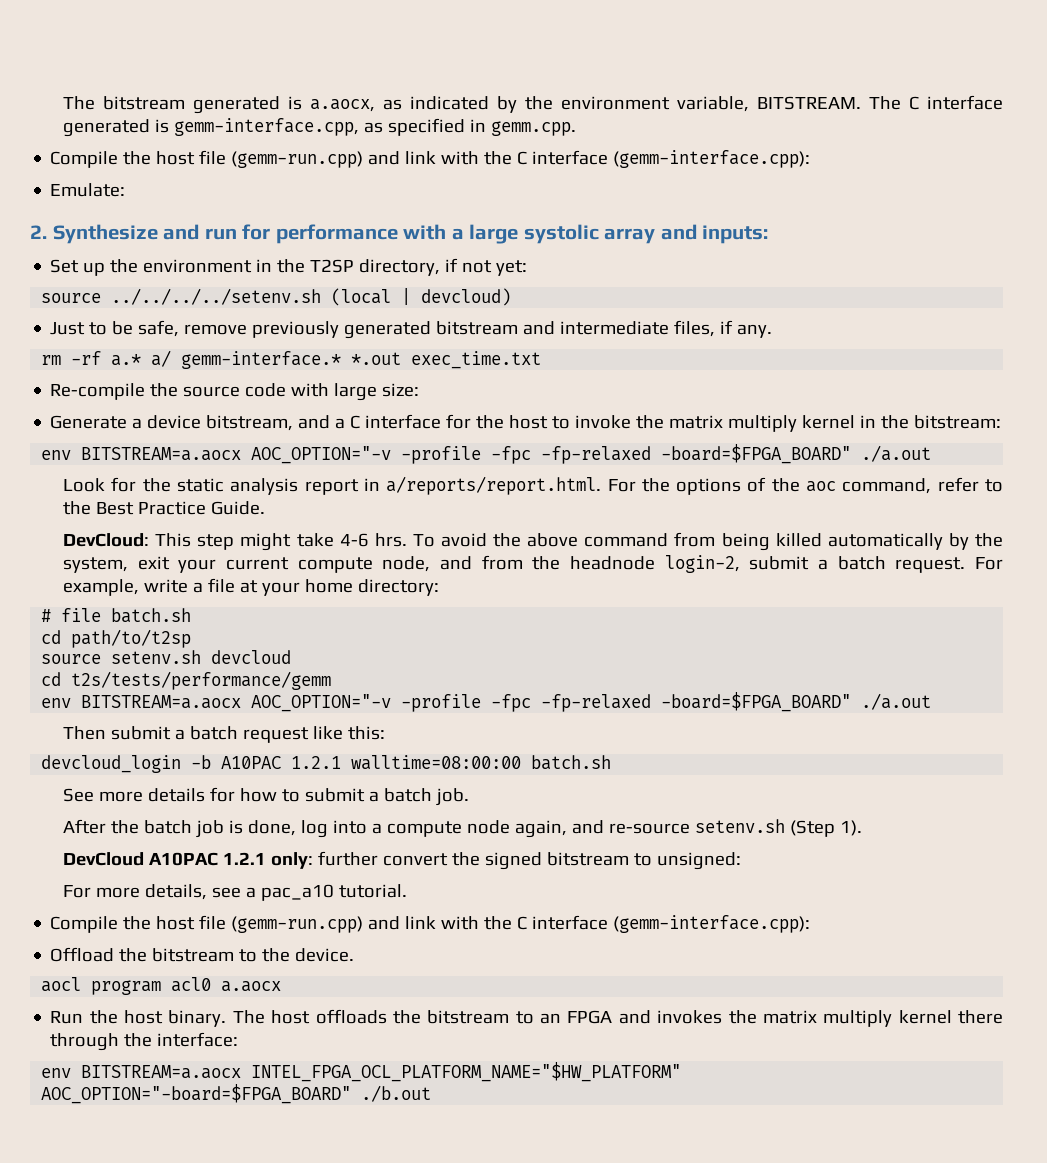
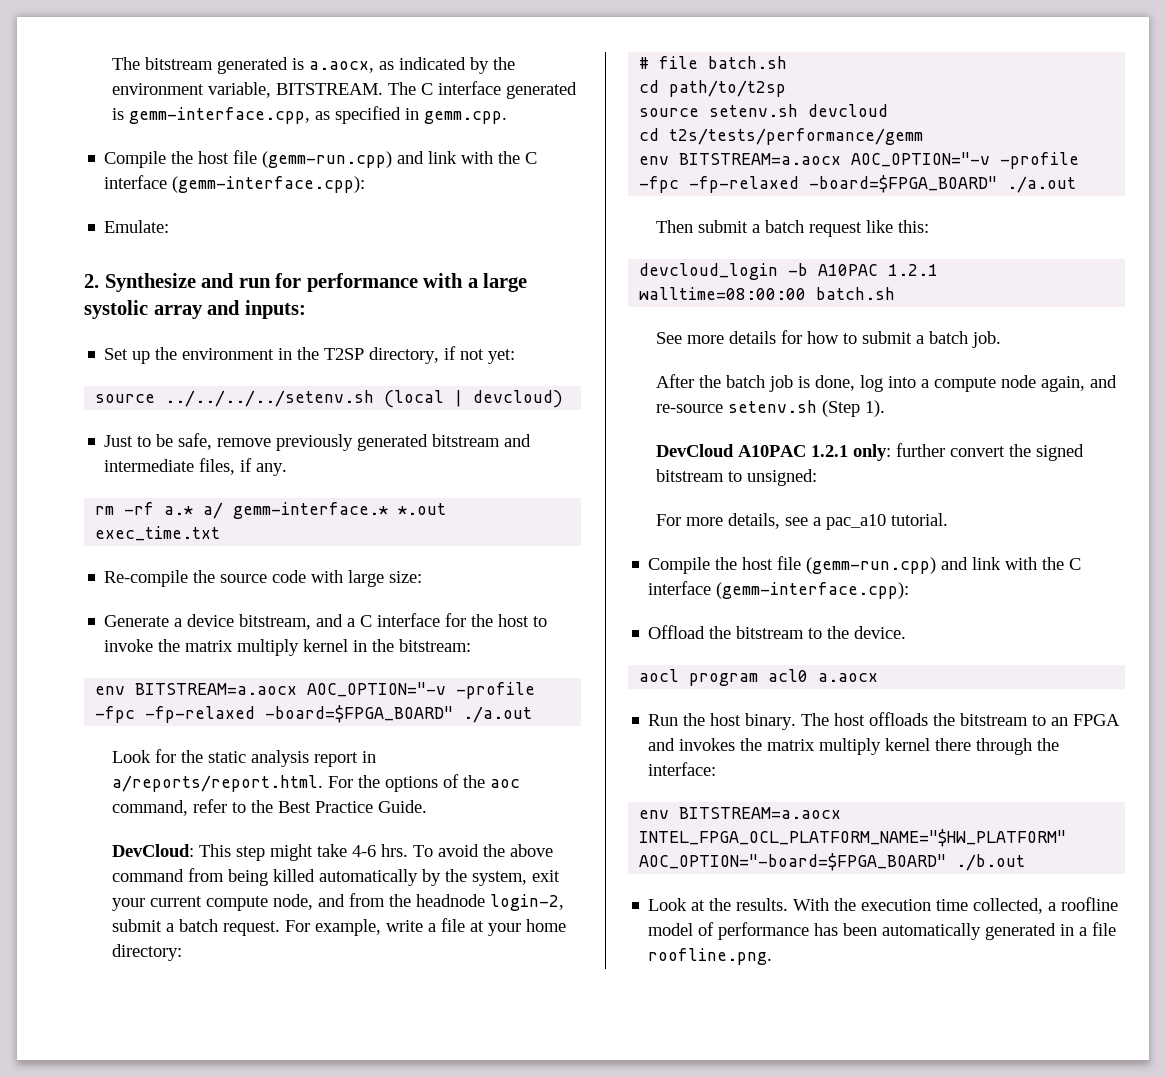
(432, 1093) none -> [648,897,1119,914] [648,922,1117,940] [648,948,773,965] // Look at the results. With the execution time collected, a roofline model of performance has been automatically generated in a file roofline.png.

